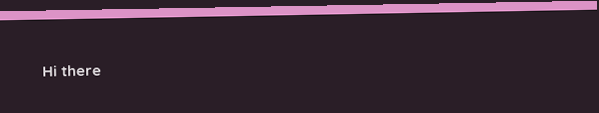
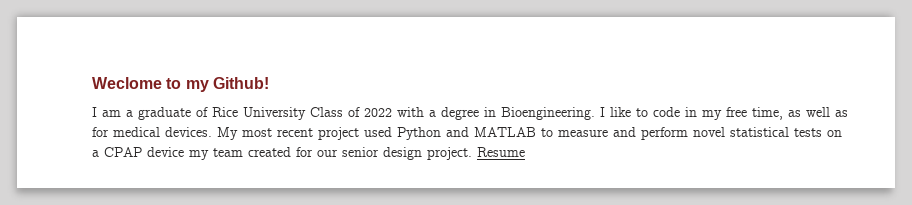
[42,64,103,77] Hi there -> [92,77,269,92] [92,107,848,120] [92,127,842,140] [92,147,525,160] Weclome to my Github! // I am a graduate of Rice University Class of 2022 with a degree in Bioengineering. I like to code in my free time, as well as for medical devices. My most recent project used Python and MATLAB to measure and perform novel statistical tests on a CPAP device my team created for our senior design project. Resume

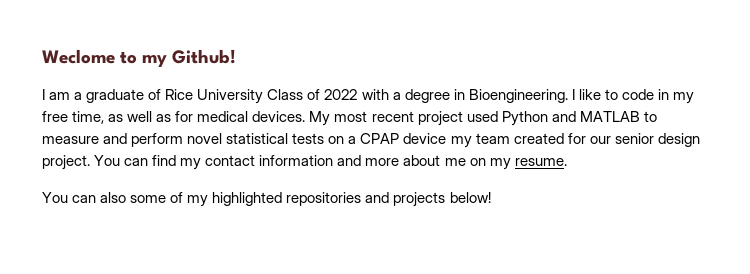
[477,147,525,157] Resume -> [94,155,567,170] [42,192,491,207] You can find my contact information and more about me on my resume. // You can also some of my highlighted repositories and projects below!

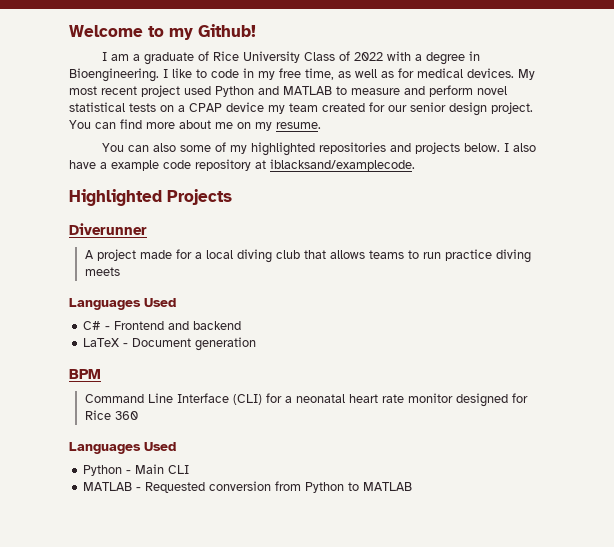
[42,49,115,64] Weclome -> [69,25,143,37] Welcome
[180,155,362,170] my contact information and -> (142, 124) none
[449,192,491,203] below! -> [464,143,537,152] [69,159,415,171] [69,189,232,206] [69,223,147,235] [84,249,531,263] [84,267,120,276] [69,298,176,310] [83,321,242,330] [83,337,257,351] [69,369,101,379] [84,393,528,407] [84,410,138,420] [69,442,176,454] [83,464,190,476] [83,481,413,493] below. I also have a example code repository at iblacksand/examplecode. // Highlighted Projects // Diverunner // A project made for a local diving club that allows teams to run practice diving meets // Languages Used // C# - Frontend and backend // LaTeX - Document generation // BPM // Command Line Interface (CLI) for a neonatal heart rate monitor designed for Rice 360 // Languages Used // Python - Main CLI // MATLAB - Requested conversion from Python to MATLAB

